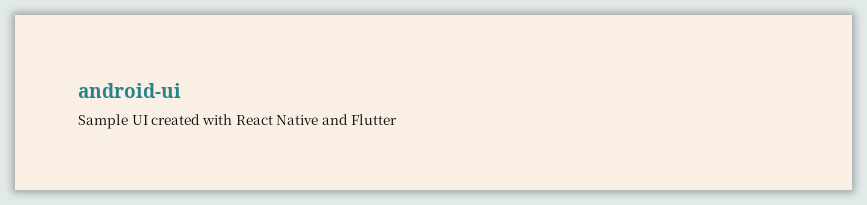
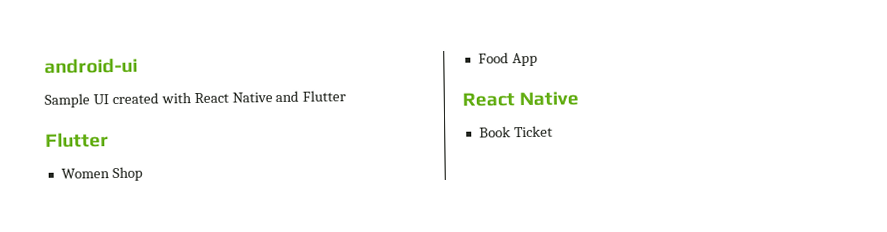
(397, 119) none -> [45,132,109,148] [60,166,143,182] [477,52,538,67] [462,91,580,107] [478,125,553,138] // Flutter // Women Shop // Food App // React Native // Book Ticket

